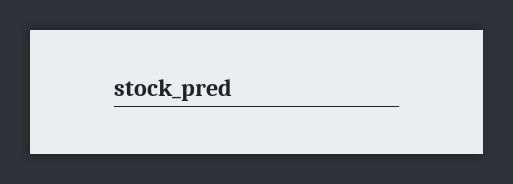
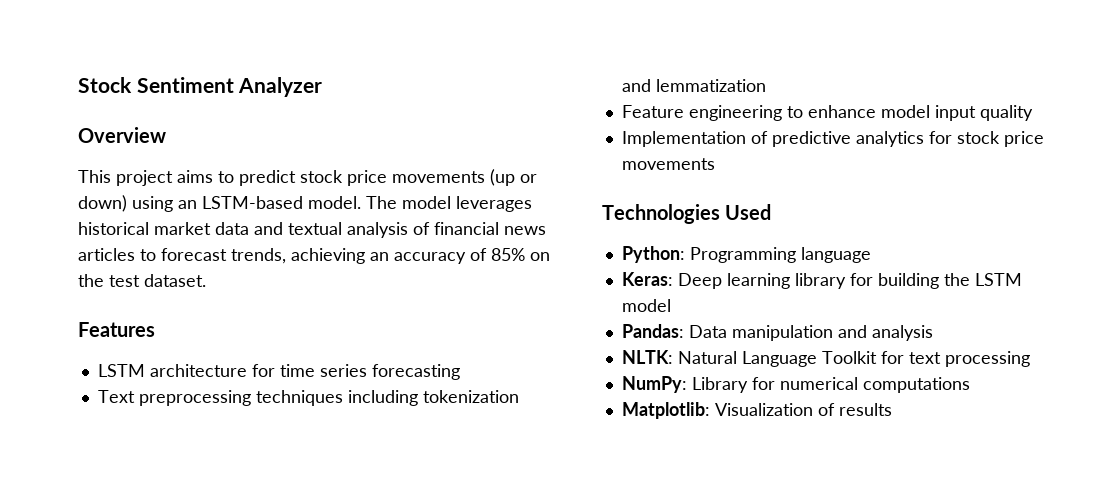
[114,79,232,101] stock_pred -> [78,77,323,97] [78,127,166,143] [78,169,537,186] [78,195,532,212] [78,222,546,238] [78,248,550,264] [78,274,206,287] [78,322,155,337] [97,364,460,380] [97,390,519,406] [621,79,766,92] [621,105,1033,121] [621,131,1044,147] [621,158,715,170] [602,204,772,224] [621,246,871,263] [621,272,1022,289] [621,299,671,312] [621,324,933,341] [621,350,1030,367] [621,376,970,393] [621,402,892,419] Stock Sentiment Analyzer // Overview // This project aims to predict stock price movements (up or down) using an LSTM-based model. The model leverages historical market data and textual analysis of financial news articles to forecast trends, achieving an accuracy of 85% on the test dataset. // Features // LSTM architecture for time series forecasting // Text preprocessing techniques including tokenization and lemmatization // Feature engineering to enhance model input quality // Implementation of predictive analytics for stock price movements // Technologies Used // Python: Programming language // Keras: Deep learning library for building the LSTM model // Pandas: Data manipulation and analysis // NLTK: Natural Language Toolkit for text processing // NumPy: Library for numerical computations // Matplotlib: Visualization of results

